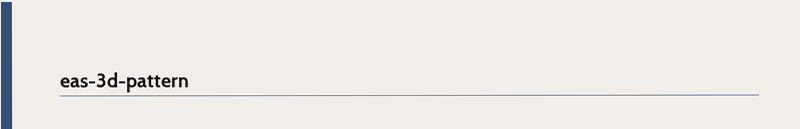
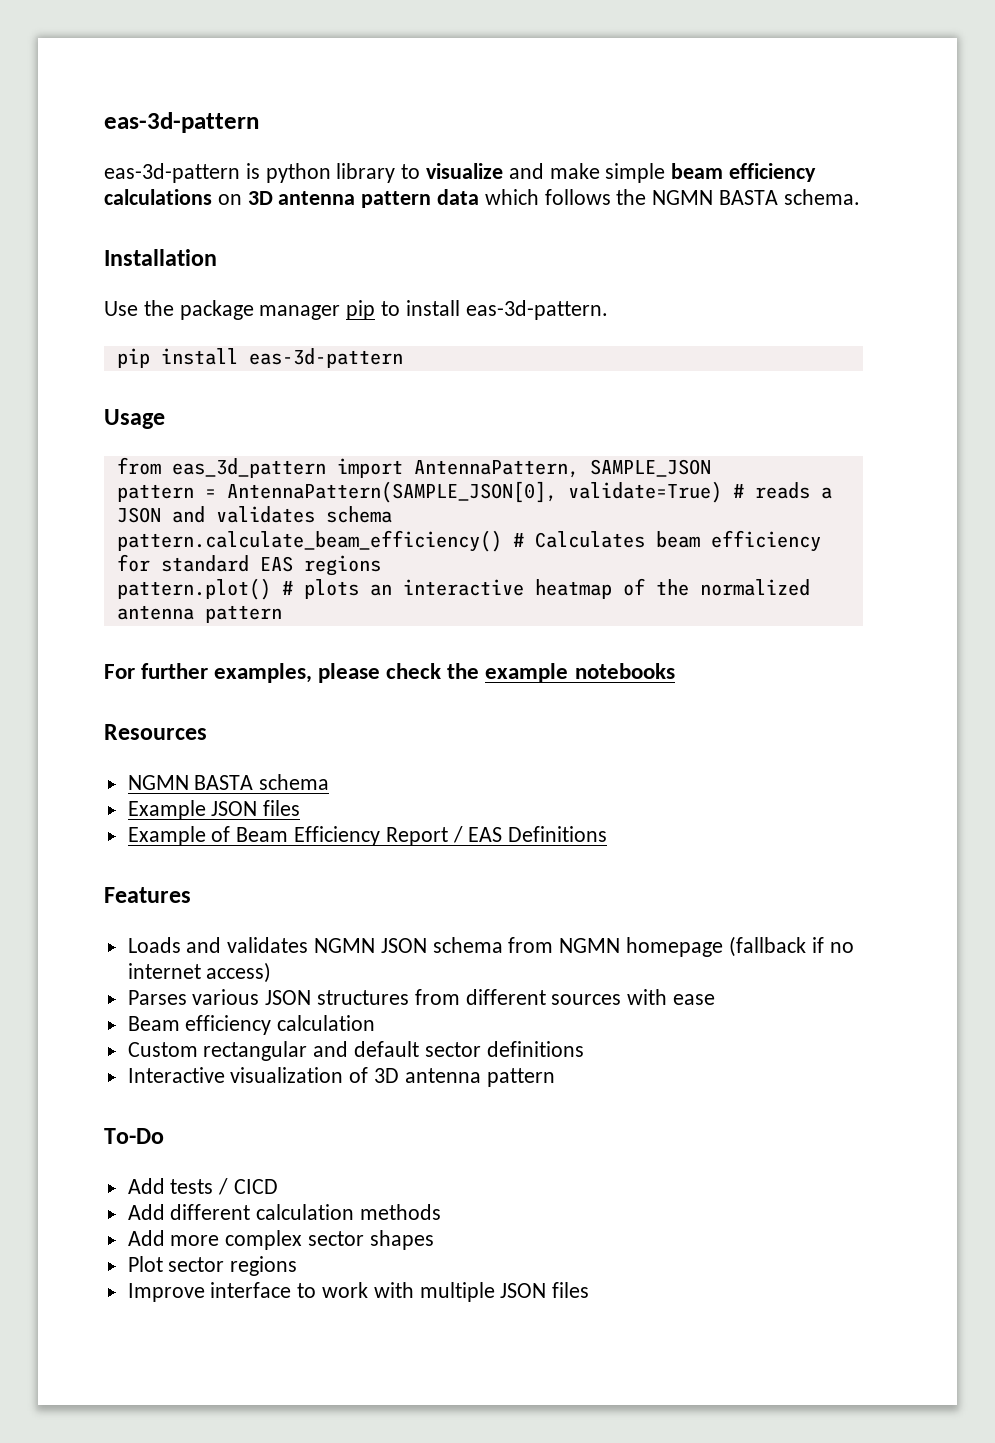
[60,72,190,93] eas-3d-pattern -> [104,112,259,133] [104,163,817,183] [104,189,860,208] [104,249,217,266] [104,300,608,320] [116,348,403,368] [104,409,165,429] [116,457,711,478] [116,481,832,503] [116,506,392,523] [116,530,821,552] [116,554,381,576] [116,578,810,600] [116,605,282,623] [104,663,675,683] [104,724,207,740] [127,774,330,790] [127,800,301,820] [127,826,608,846] [104,887,191,903] [127,936,854,957] [127,962,272,983] [127,989,716,1005] [127,1015,376,1035] [127,1041,584,1061] [127,1067,555,1087] [104,1128,164,1144] [127,1178,279,1195] [127,1204,442,1220] [127,1230,434,1250] [127,1256,298,1276] [127,1282,590,1302] eas-3d-pattern // eas-3d-pattern is python library to visualize and make simple beam efficiency calculations on 3D antenna pattern data which follows the NGMN BASTA schema. // Installation // Use the package manager pip to install eas-3d-pattern. // pip install eas-3d-pattern // Usage // from eas_3d_pattern import AntennaPattern, SAMPLE_JSON // pattern = AntennaPattern(SAMPLE_JSON[0], validate=True) # reads a JSON and validates schema // pattern.calculate_beam_efficiency() # Calculates beam efficiency for standard EAS regions // pattern.plot() # plots an interactive heatmap of the normalized antenna pattern // For further examples, please check the example notebooks // Resources // NGMN BASTA schema // Example JSON files // Example of Beam Efficiency Report / EAS Definitions // Features // Loads and validates NGMN JSON schema from NGMN homepage (fallback if no internet access) // Parses various JSON structures from different sources with ease // Beam efficiency calculation // Custom rectangular and default sector definitions // Interactive visualization of 3D antenna pattern // To-Do // Add tests / CICD // Add different calculation methods // Add more complex sector shapes // Plot sector regions // Improve interface to work with multiple JSON files

